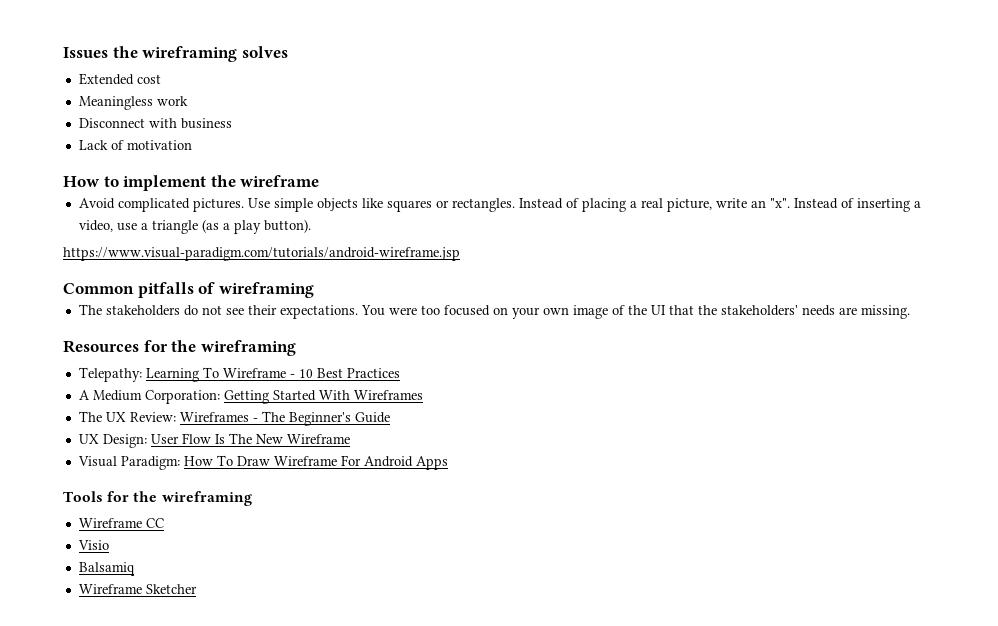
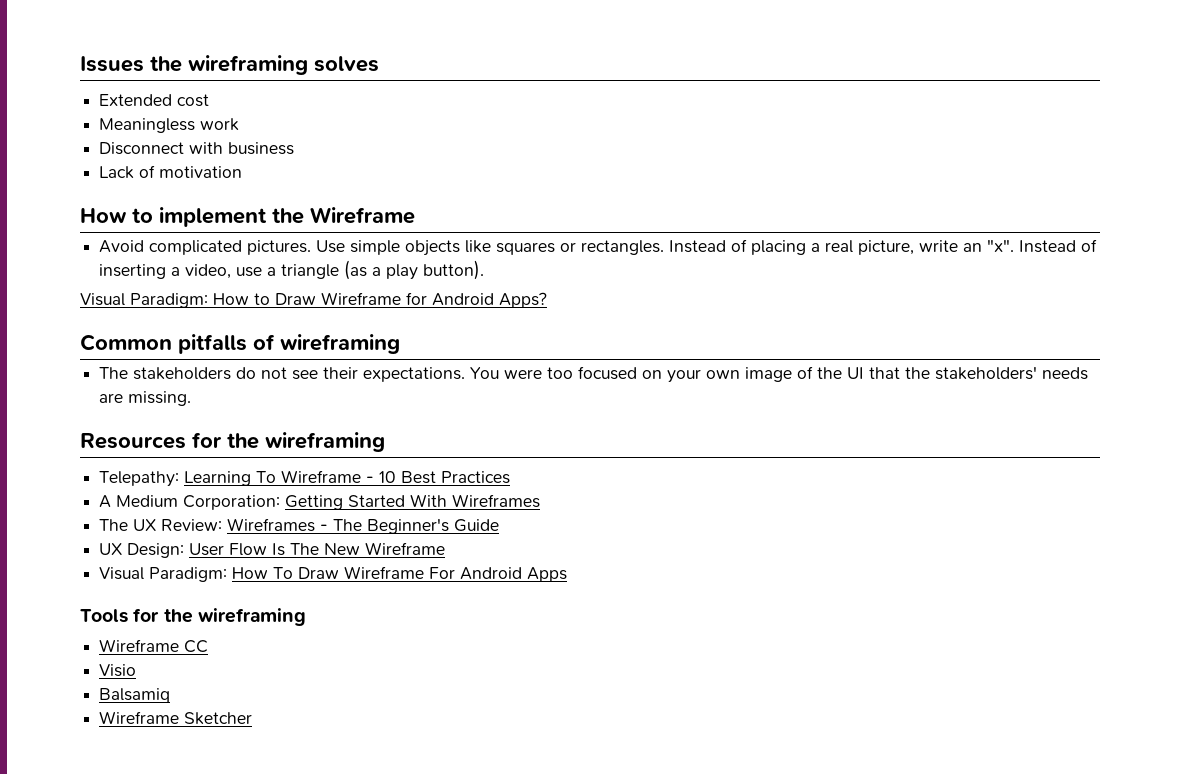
[240,175,320,187] wireframe -> [310,207,415,224] Wireframe
[63,247,460,261] https://www.visual-paradigm.com/tutorials/android-wireframe.jsp -> [80,292,547,308] Visual Paradigm: How to Draw Wireframe for Android Apps?

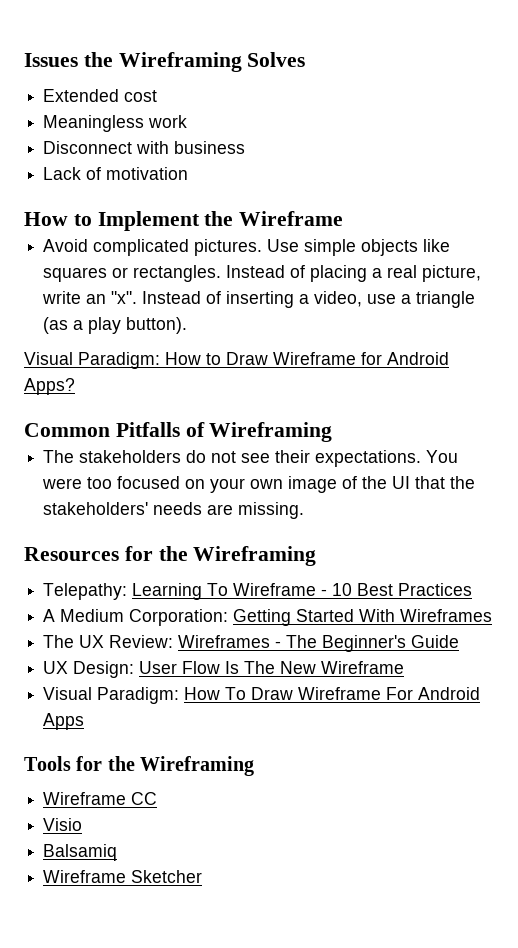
[188,55,379,75] wireframing solves -> [118,52,306,72] Wireframing Solves
[159,207,267,227] implement -> [97,211,200,231] Implement
[178,334,400,354] pitfalls of wireframing -> [115,422,333,442] Pitfalls of Wireframing
[265,432,385,452] wireframing -> [193,546,317,566] Wireframing
[197,608,306,626] wireframing -> [140,756,255,776] Wireframing

